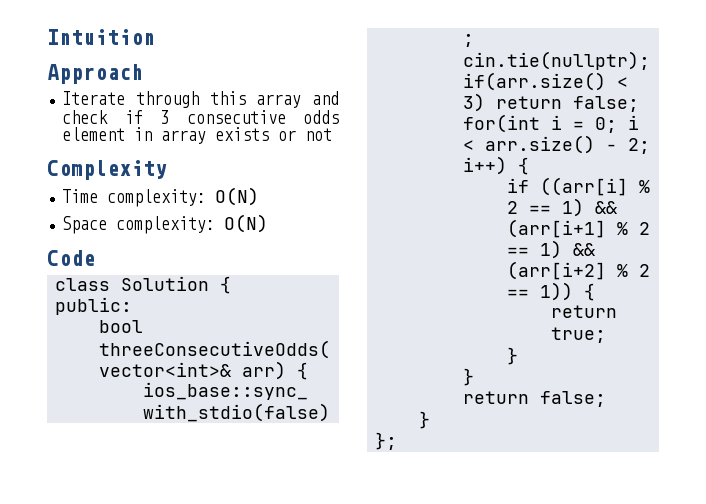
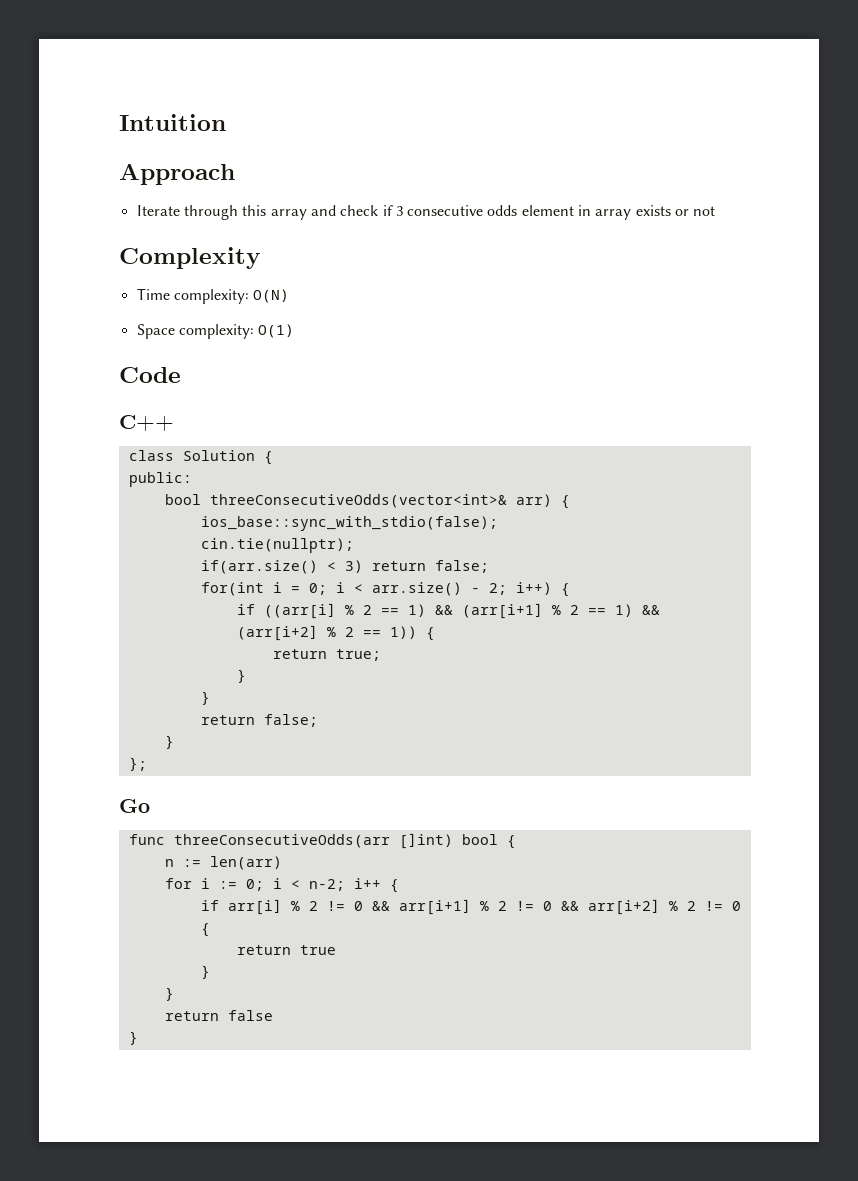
[224,214,269,233] O(N) -> [258,324,295,338] O(1)
(95, 258) none -> [119,415,174,431] // C++
(398, 441) none -> [119,799,150,813] [128,833,516,849] [164,856,282,870] [164,878,399,893] [200,899,741,915] [200,923,210,937] [236,945,336,955] [200,965,210,979] [164,987,174,1001] [164,1010,273,1021] [128,1031,138,1045] // Go // func threeConsecutiveOdds(arr []int) bool { // n := len(arr) // for i := 0; i < n-2; i++ { // if arr[i] % 2 != 0 && arr[i+1] % 2 != 0 && arr[i+2] % 2 != 0 { // return true // } // } // return false // }

